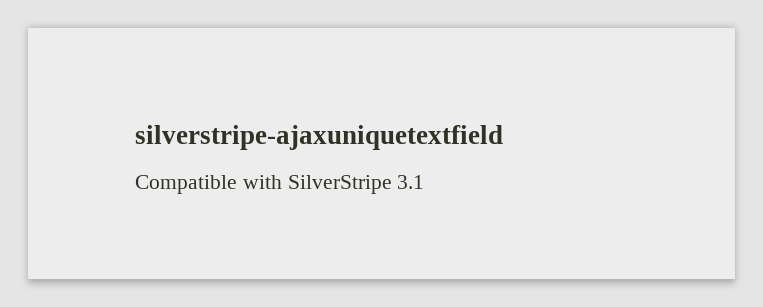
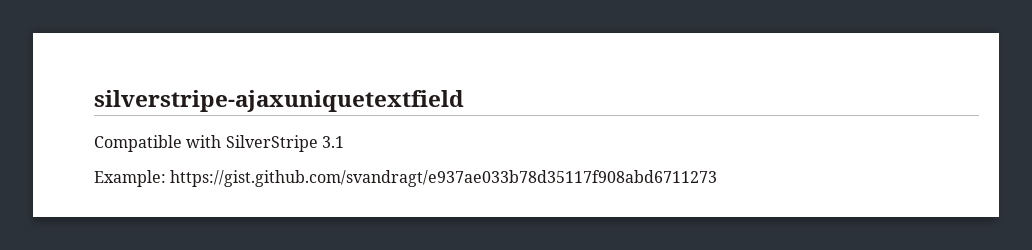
(425, 182) none -> [94,170,718,187] // Example: https://gist.github.com/svandragt/e937ae033b78d35117f908abd6711273

